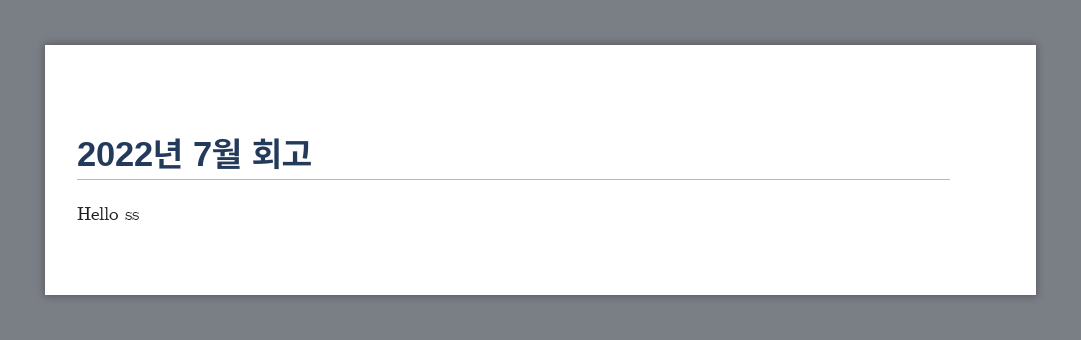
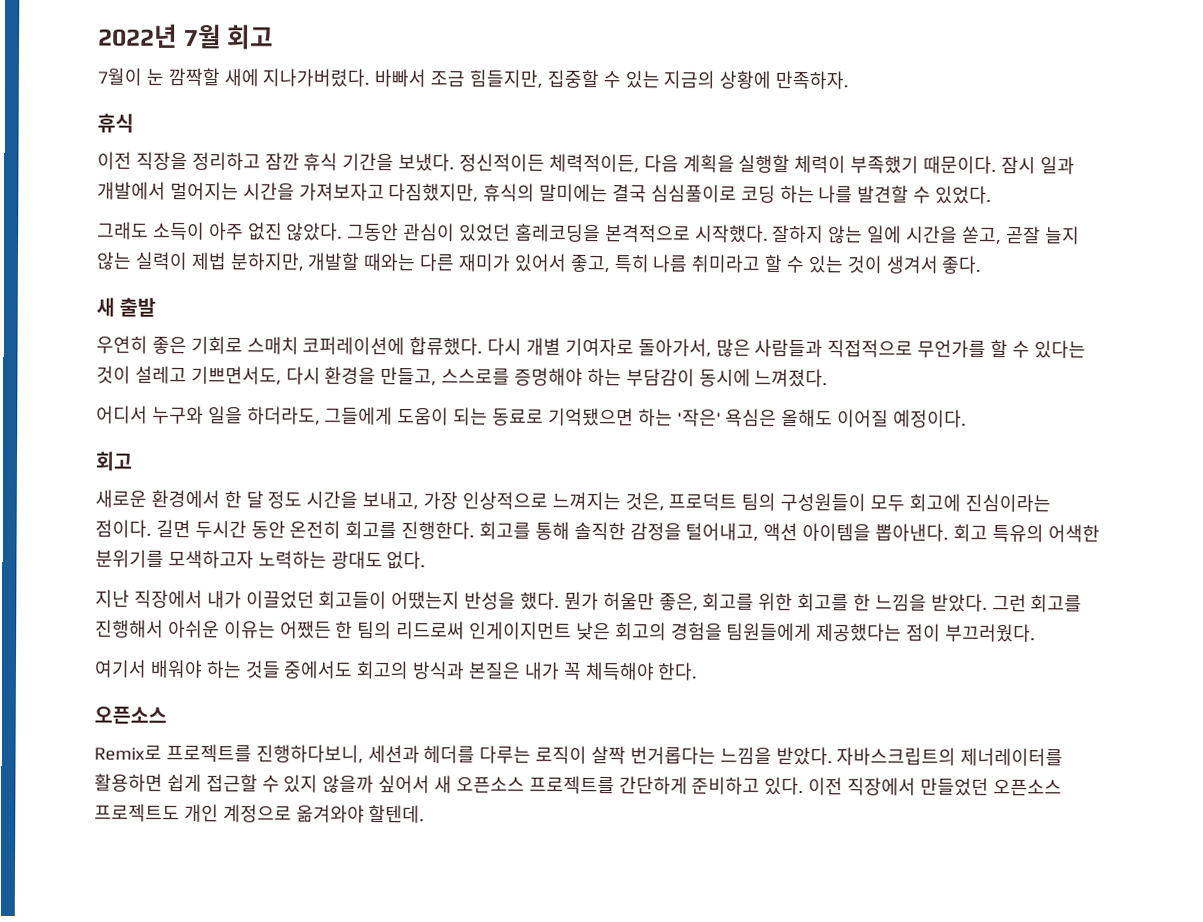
[77,207,139,220] Hello ss -> [97,67,850,90] [97,113,134,133] [97,151,1075,175] [97,181,993,204] [97,221,1080,245] [96,251,983,274] [96,297,157,317] [96,335,1086,359] [96,365,829,388] [96,405,968,428] [95,451,133,471] [95,489,1051,513] [95,519,1100,543] [95,549,427,570] [95,589,1083,613] [95,619,1037,643] [94,659,699,681] [94,706,167,725] [94,743,1064,767] [94,773,1062,797] [94,803,426,824] 7월이 눈 깜짝할 새에 지나가버렸다. 바빠서 조금 힘들지만, 집중할 수 있는 지금의 상황에 만족하자. // 휴식 // 이전 직장을 정리하고 잠깐 휴식 기간을 보냈다. 정신적이든 체력적이든, 다음 계획을 실행할 체력이 부족했기 때문이다. 잠시 일과 개발에서 멀어지는 시간을 가져보자고 다짐했지만, 휴식의 말미에는 결국 심심풀이로 코딩 하는 나를 발견할 수 있었다. // 그래도 소득이 아주 없진 않았다. 그동안 관심이 있었던 홈레코딩을 본격적으로 시작했다. 잘하지 않는 일에 시간을 쏟고, 곧잘 늘지 않는 실력이 제법 분하지만, 개발할 때와는 다른 재미가 있어서 좋고, 특히 나름 취미라고 할 수 있는 것이 생겨서 좋다. // 새 출발 // 우연히 좋은 기회로 스매치 코퍼레이션에 합류했다. 다시 개별 기여자로 돌아가서, 많은 사람들과 직접적으로 무언가를 할 수 있다는 것이 설레고 기쁘면서도, 다시 환경을 만들고, 스스로를 증명해야 하는 부담감이 동시에 느껴졌다. // 어디서 누구와 일을 하더라도, 그들에게 도움이 되는 동료로 기억됐으면 하는 '작은' 욕심은 올해도 이어질 예정이다. // 회고 // 새로운 환경에서 한 달 정도 시간을 보내고, 가장 인상적으로 느껴지는 것은, 프로덕트 팀의 구성원들이 모두 회고에 진심이라는 점이다. 길면 두시간 동안 온전히 회고를 진행한다. 회고를 통해 솔직한 감정을 털어내고, 액션 아이템을 뽑아낸다. 회고 특유의 어색한 분위기를 모색하고자 노력하는 광대도 없다. // 지난 직장에서 내가 이끌었던 회고들이 어땠는지 반성을 했다. 뭔가 허울만 좋은, 회고를 위한 회고를 한 느낌을 받았다. 그런 회고를 진행해서 아쉬운 이유는 어쨌든 한 팀의 리드로써 인게이지먼트 낮은 회고의 경험을 팀원들에게 제공했다는 점이 부끄러웠다. // 여기서 배워야 하는 것들 중에서도 회고의 방식과 본질은 내가 꼭 체득해야 한다. // 오픈소스 // Remix로 프로젝트를 진행하다보니, 세션과 헤더를 다루는 로직이 살짝 번거롭다는 느낌을 받았다. 자바스크립트의 제너레이터를 활용하면 쉽게 접근할 수 있지 않을까 싶어서 새 오픈소스 프로젝트를 간단하게 준비하고 있다. 이전 직장에서 만들었던 오픈소스 프로젝트도 개인 계정으로 옮겨와야 할텐데.

